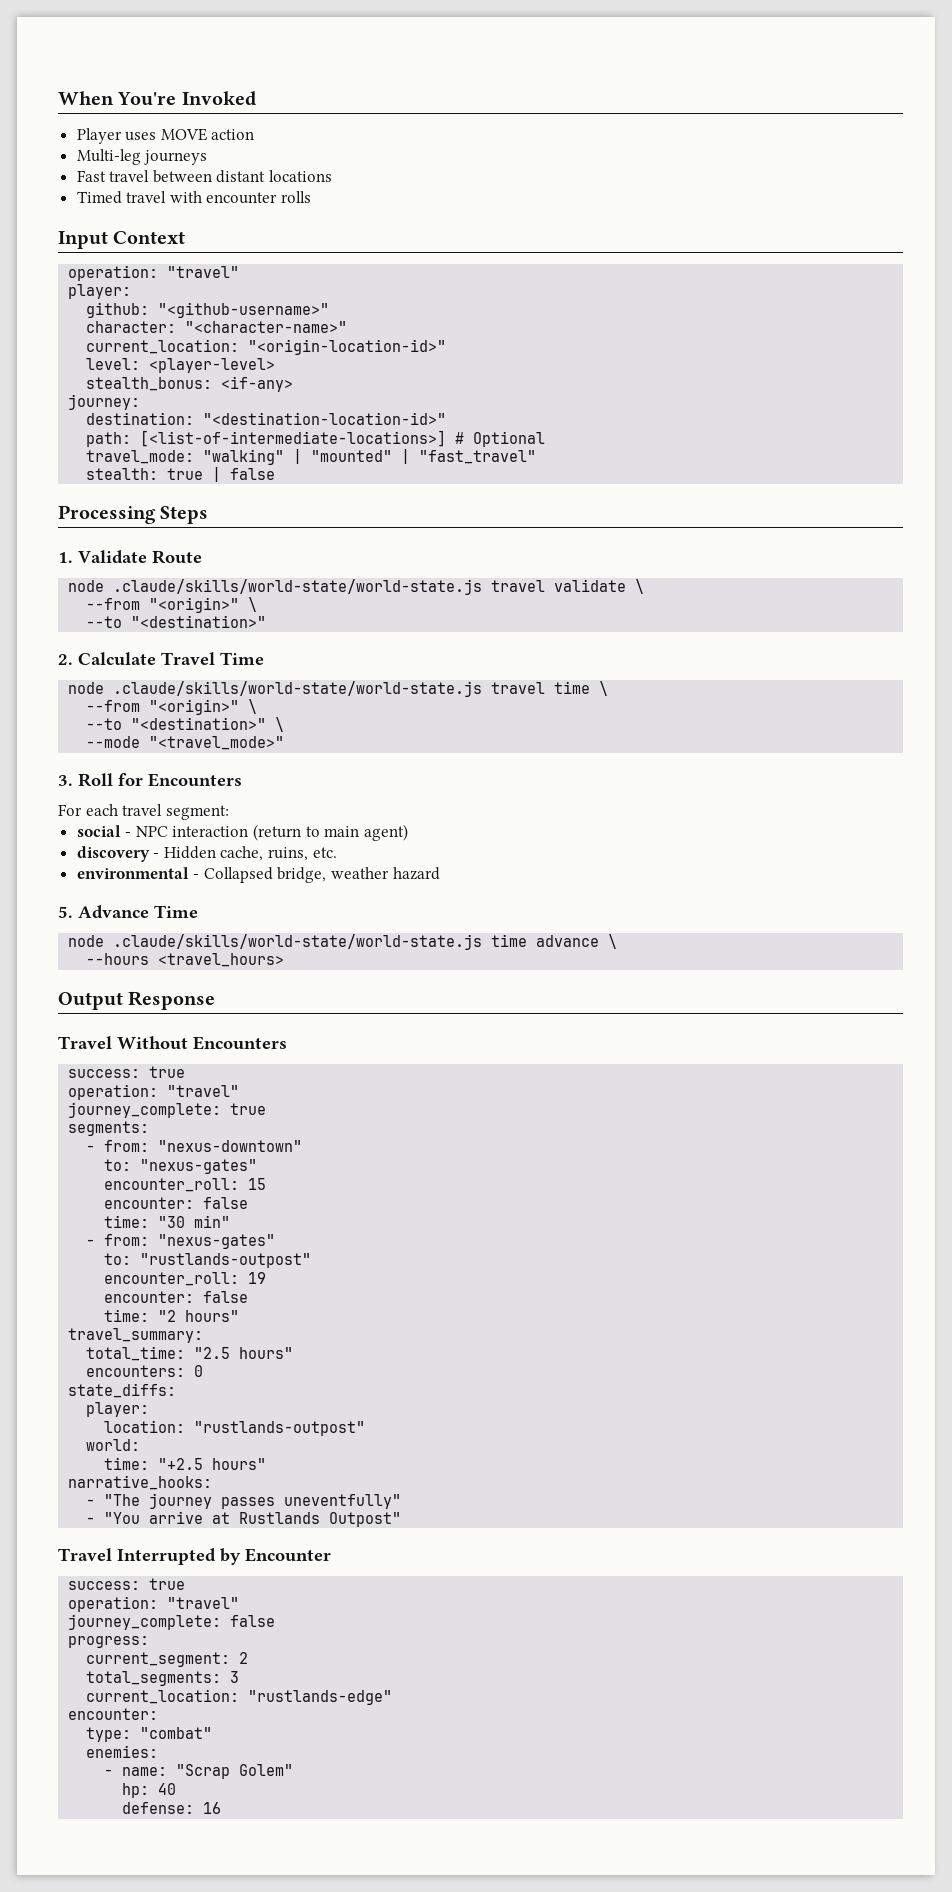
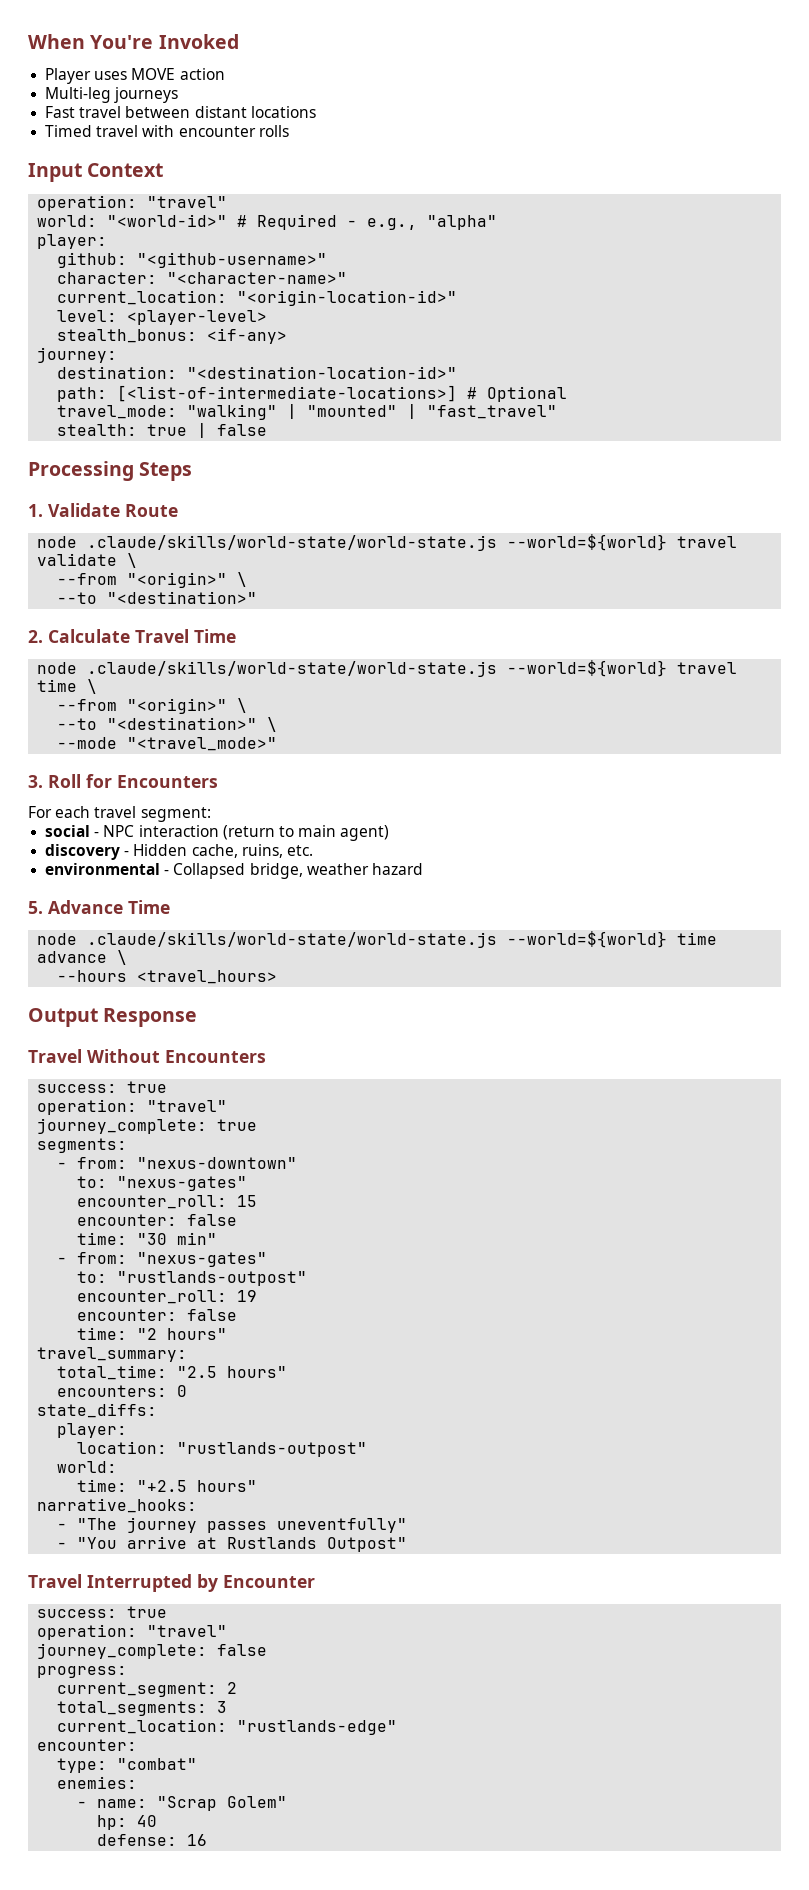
(240, 272) none -> [37,214,498,230] // world: "<world-id>" # Required - e.g., "alpha"
(483, 587) none -> [507,534,668,551] --world=${world}
(483, 689) none -> [507,660,668,677] --world=${world}
(483, 942) none -> [507,931,668,948] --world=${world}

